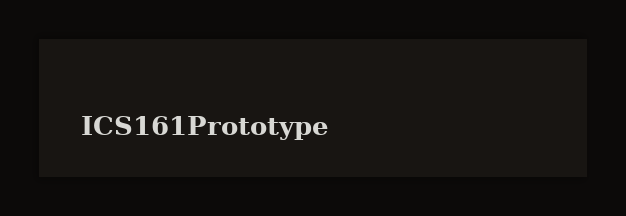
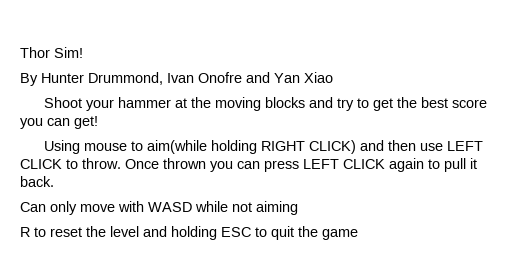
[81,116,329,140] ICS161Prototype -> [20,47,83,58] [20,72,333,86] [44,97,488,111] [20,116,98,129] [44,140,484,154] [20,158,477,172] [20,176,54,187] [20,201,298,215] [20,226,358,240] Thor Sim! // By Hunter Drummond, Ivan Onofre and Yan Xiao // Shoot your hammer at the moving blocks and try to get the best score you can get! // Using mouse to aim(while holding RIGHT CLICK) and then use LEFT CLICK to throw. Once thrown you can press LEFT CLICK again to pull it back. // Can only move with WASD while not aiming // R to reset the level and holding ESC to quit the game

